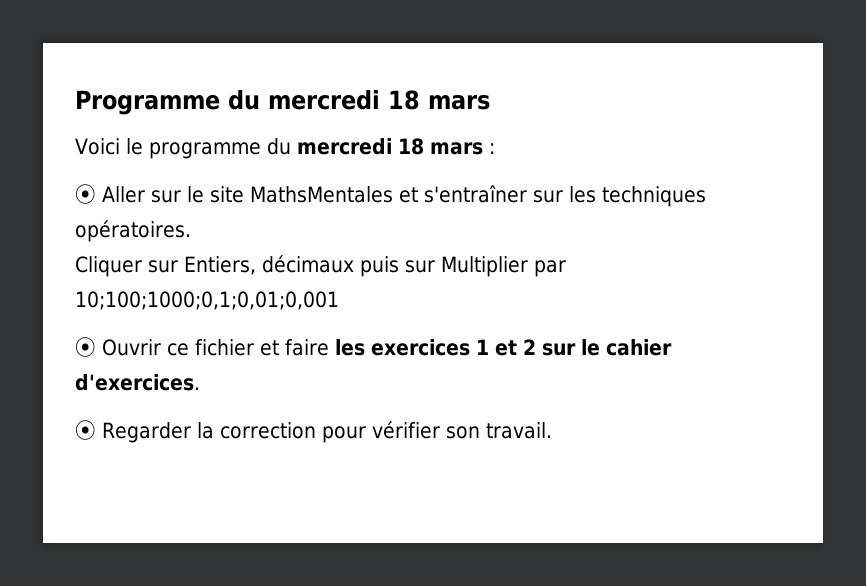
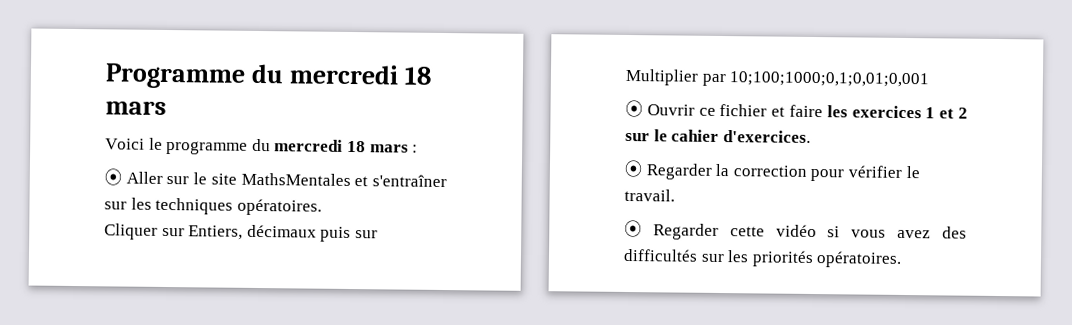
[445,426,480,439] son -> [905,166,920,179] le
(552, 430) none -> [624,219,967,240] [623,248,903,268] // ⦿ Regarder cette vidéo si vous avez des difficultés sur les priorités opératoires.

